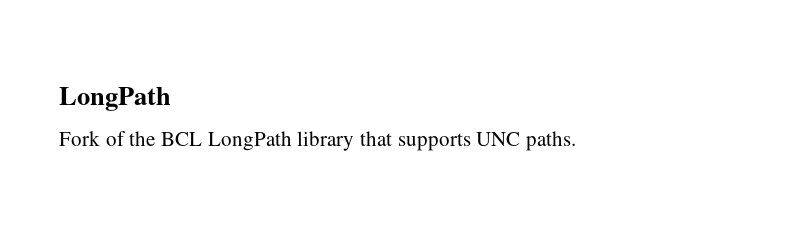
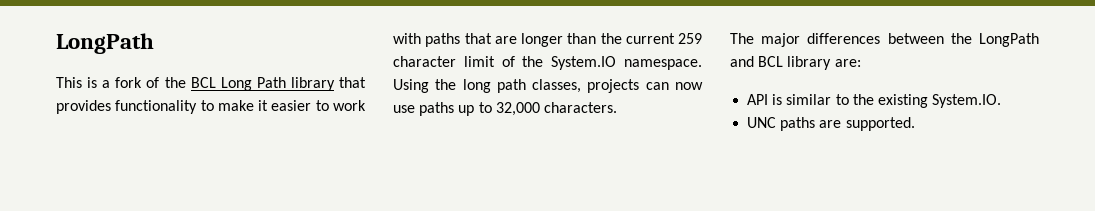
[59,131,577,151] Fork of the BCL LongPath library that supports UNC paths. -> [56,77,366,91] [56,100,366,114] [393,33,702,47] [393,56,702,70] [393,79,703,93] [393,102,617,116] [730,33,1039,47] [730,56,861,70] [747,94,1002,108] [747,117,915,131] This is a fork of the BCL Long Path library that provides functionality to make it easier to work with paths that are longer than the current 259 character limit of the System.IO namespace. Using the long path classes, projects can now use paths up to 32,000 characters. // The major differences between the LongPath and BCL library are: // API is similar to the existing System.IO. // UNC paths are supported.

